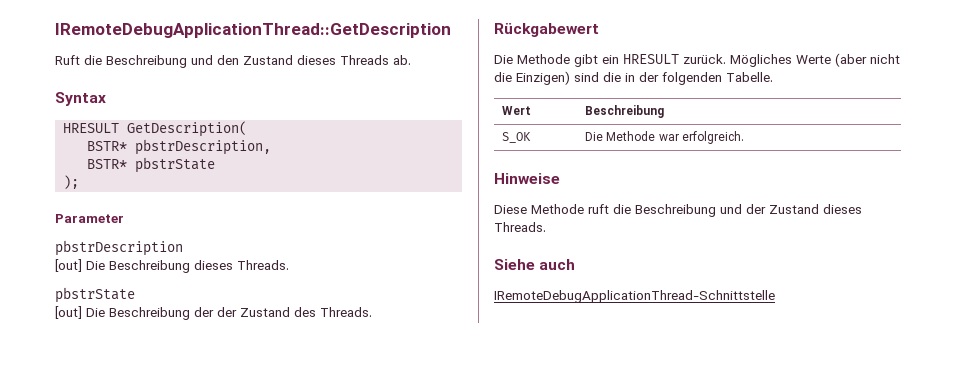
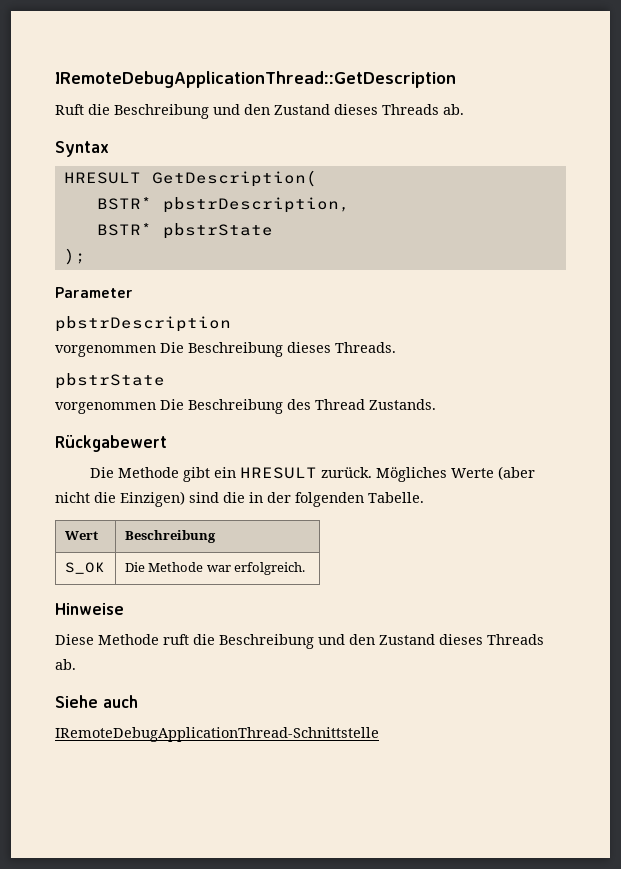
[55,259,82,272] [out] -> [55,345,156,357] vorgenommen
[55,306,372,320] [out] Die Beschreibung der der Zustand des Threads. -> [55,399,436,414] vorgenommen Die Beschreibung des Thread Zustands.
[746,204,862,214] [494,222,546,232] der Zustand dieses Threads. -> [349,634,544,645] [55,659,76,670] den Zustand dieses Threads ab.

